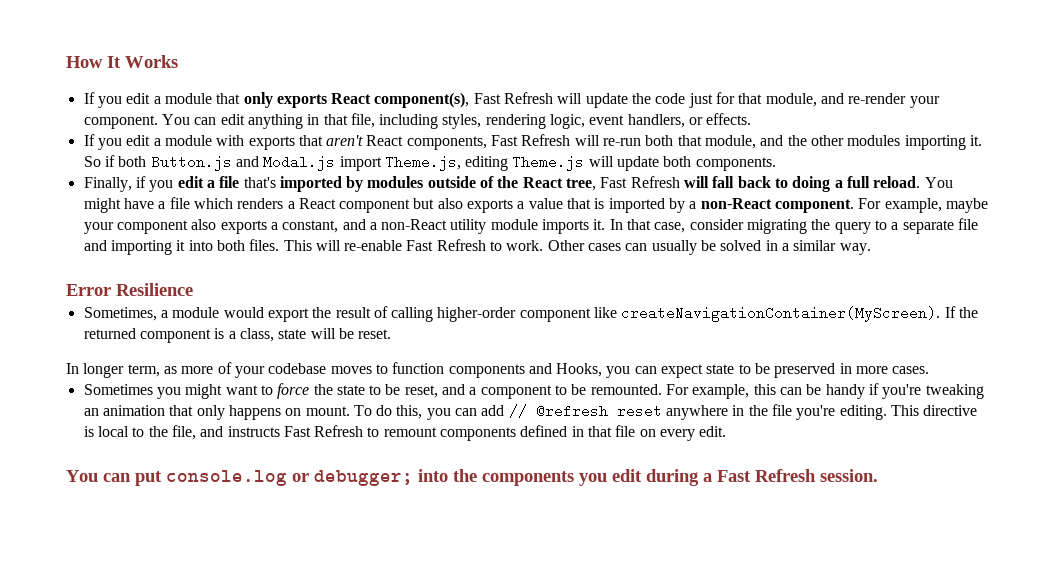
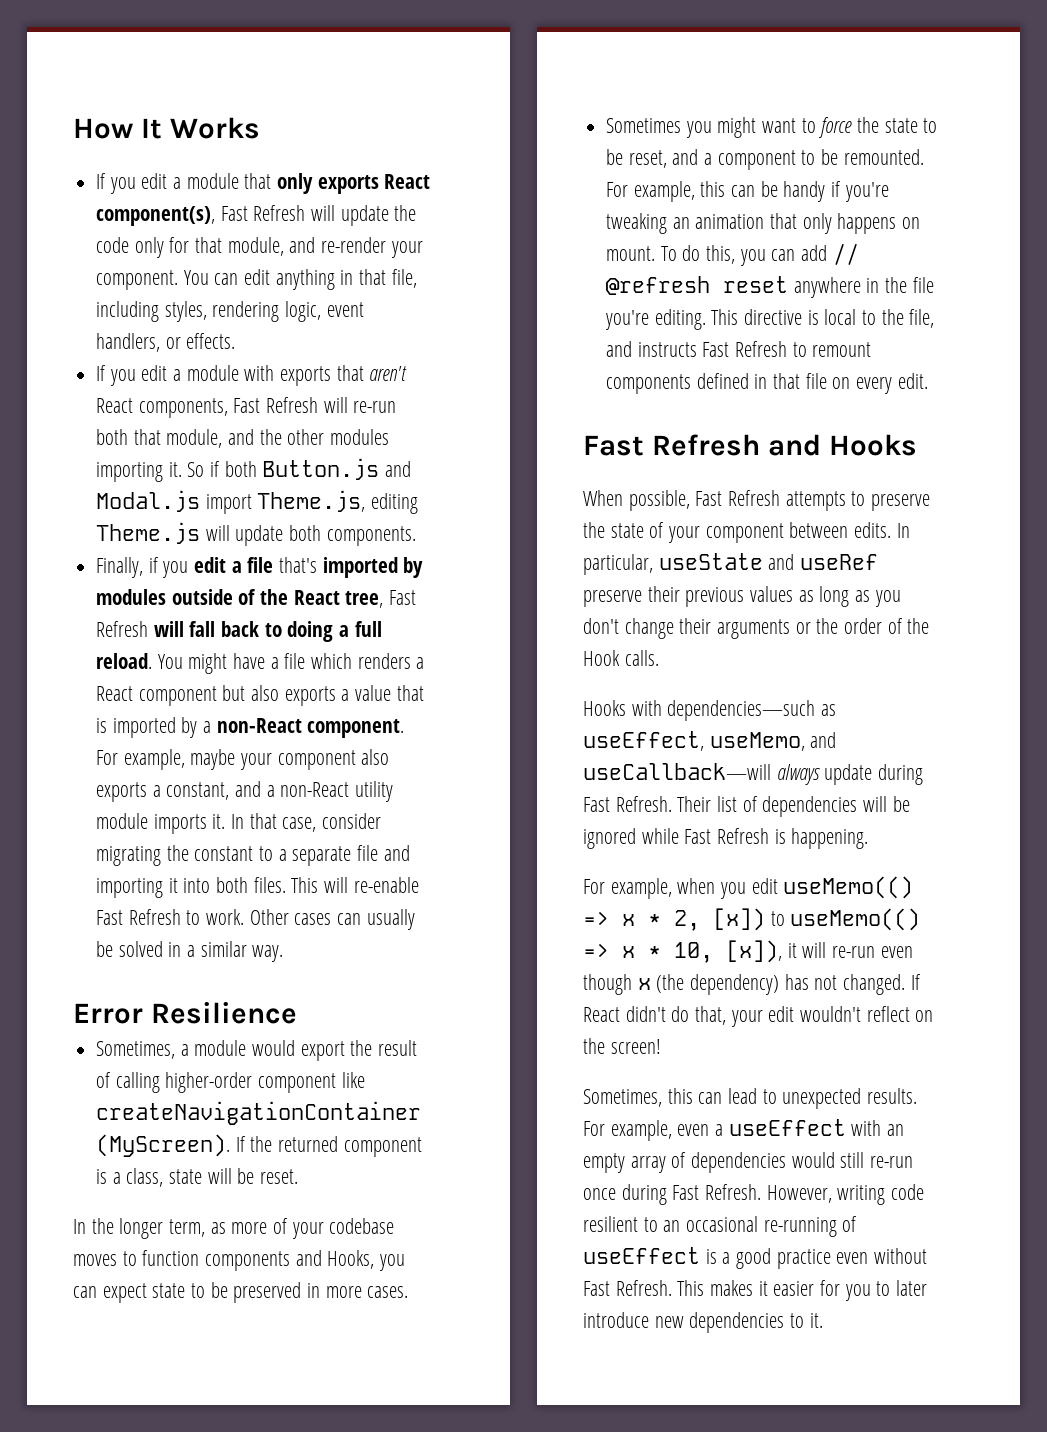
[688,93,713,108] just -> [134,237,164,258] only
[834,222,871,234] query -> [194,846,254,861] constant
(79, 368) none -> [91,1218,114,1234] the
[66,469,878,486] You can put console.log or debugger; into the components you edit during a Fast Refresh session. -> [583,434,917,456] [583,490,931,511] [583,522,910,543] [583,553,879,575] [583,586,901,607] [583,618,930,639] [583,650,659,666] [583,700,837,721] [583,731,837,751] [583,763,924,785] [583,796,910,817] [583,828,869,849] [583,876,914,899] [583,908,921,931] [583,940,913,963] [583,974,921,995] [583,1006,934,1027] [583,1038,661,1054] [583,1088,918,1109] [583,1119,905,1141] [583,1152,914,1173] [583,1184,925,1205] [583,1216,858,1237] [583,1247,928,1269] [583,1280,928,1301] [583,1312,823,1333] Fast Refresh and Hooks // When possible, Fast Refresh attempts to preserve the state of your component between edits. In particular, useState and useRef preserve their previous values as long as you don't change their arguments or the order of the Hook calls. // Hooks with dependencies—such as useEffect, useMemo, and useCallback—will always update during Fast Refresh. Their list of dependencies will be ignored while Fast Refresh is happening. // For example, when you edit useMemo(() => x * 2, [x]) to useMemo(() => x * 10, [x]), it will re-run even though x (the dependency) has not changed. If React didn't do that, your edit wouldn't reflect on the screen! // Sometimes, this can lead to unexpected results. For example, even a useEffect with an empty array of dependencies would still re-run once during Fast Refresh. However, writing code resilient to an occasional re-running of useEffect is a good practice even without Fast Refresh. This makes it easier for you to later introduce new dependencies to it.

